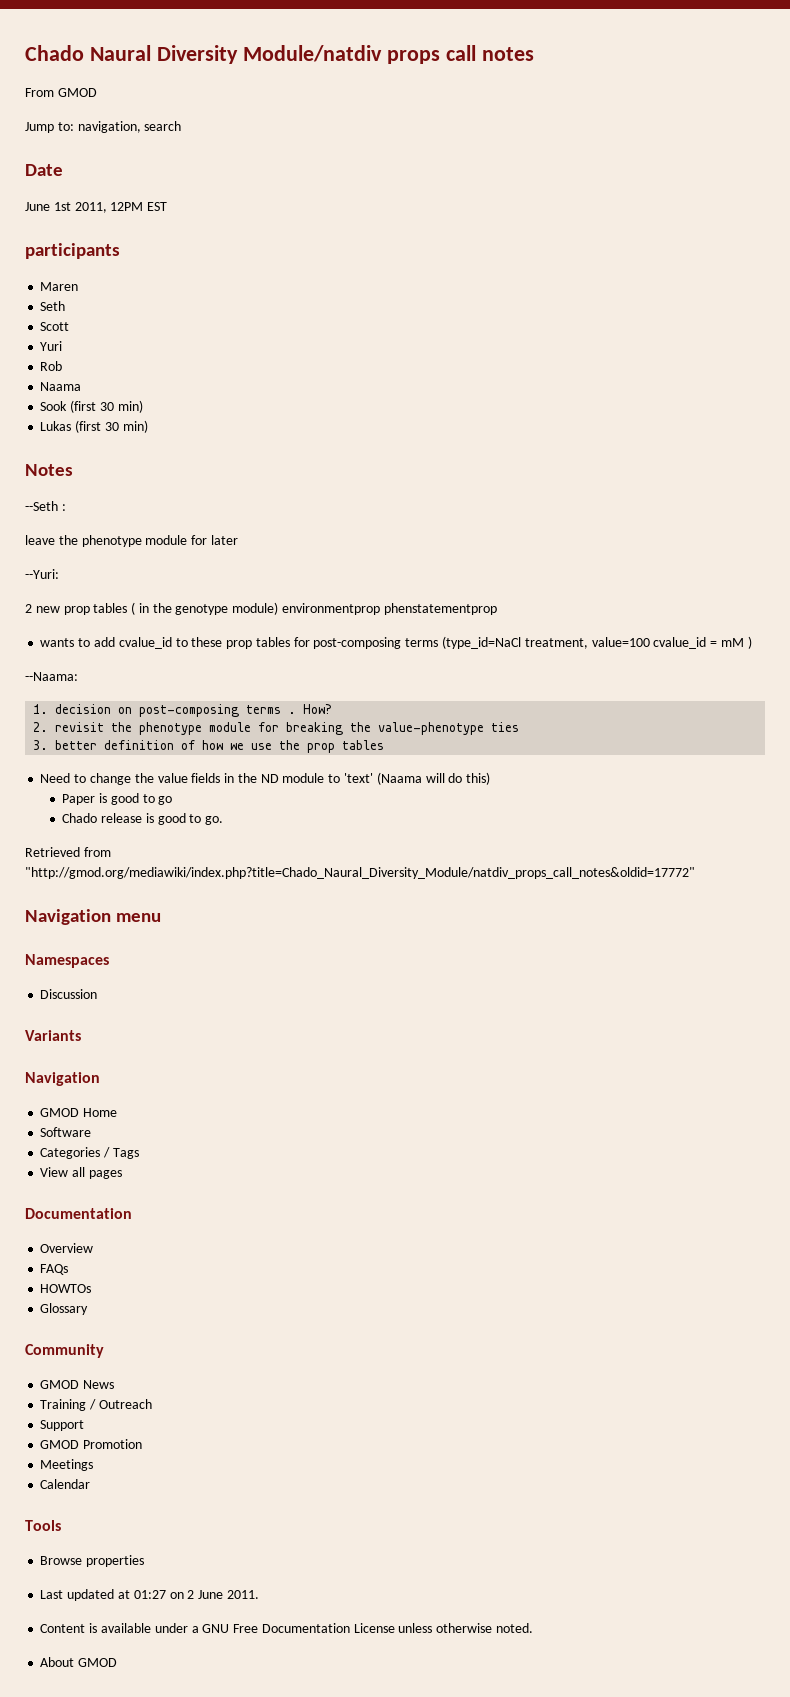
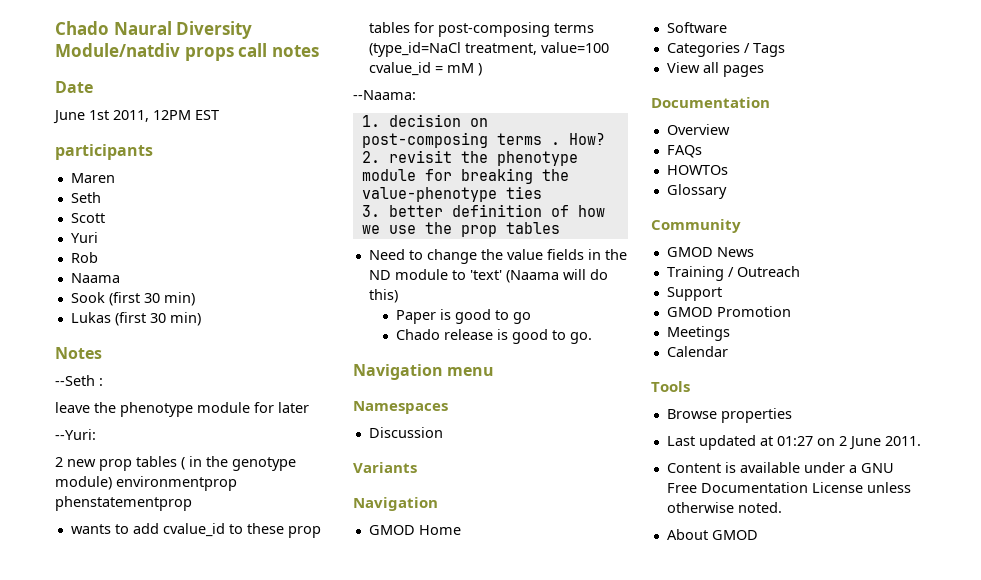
[25,88,97,97] [25,121,182,133] // From GMOD // Jump to: navigation, search -> (319, 51) none
[25,847,111,857] [25,867,695,879] // Retrieved from "http://gmod.org/mediawiki/index.php?title=Chado_Naural_Diversity_Module/natdiv_props_call_notes&oldid=17772" -> (592, 338) none

